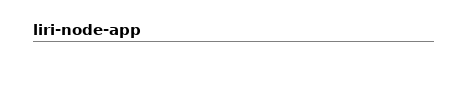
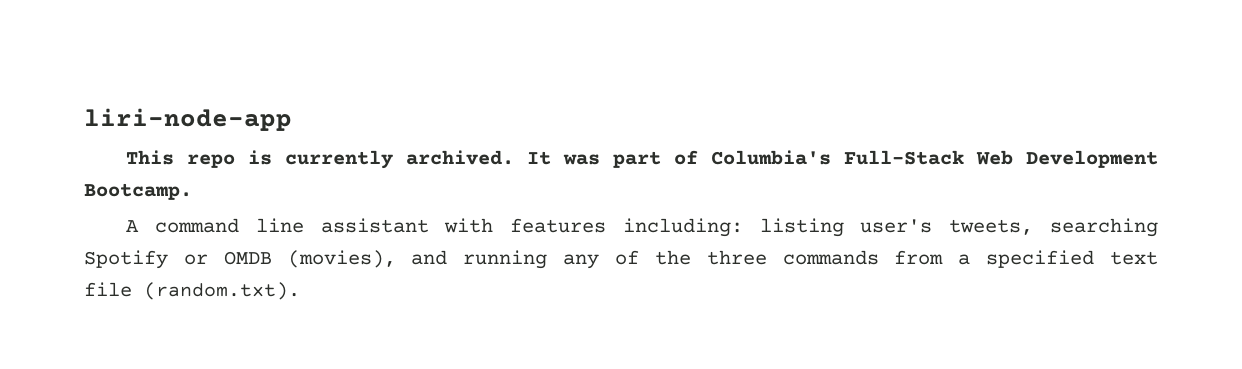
(141, 31) none -> [126,150,1158,169] [84,183,192,200] [126,218,1158,237] [84,250,1159,269] [84,282,300,300] // This repo is currently archived. It was part of Columbia's Full-Stack Web Development Bootcamp. // A command line assistant with features including: listing user's tweets, searching Spotify or OMDB (movies), and running any of the three commands from a specified text file (random.txt).

